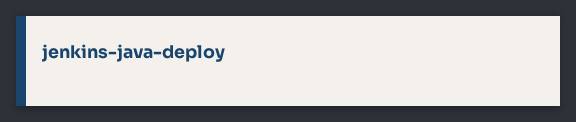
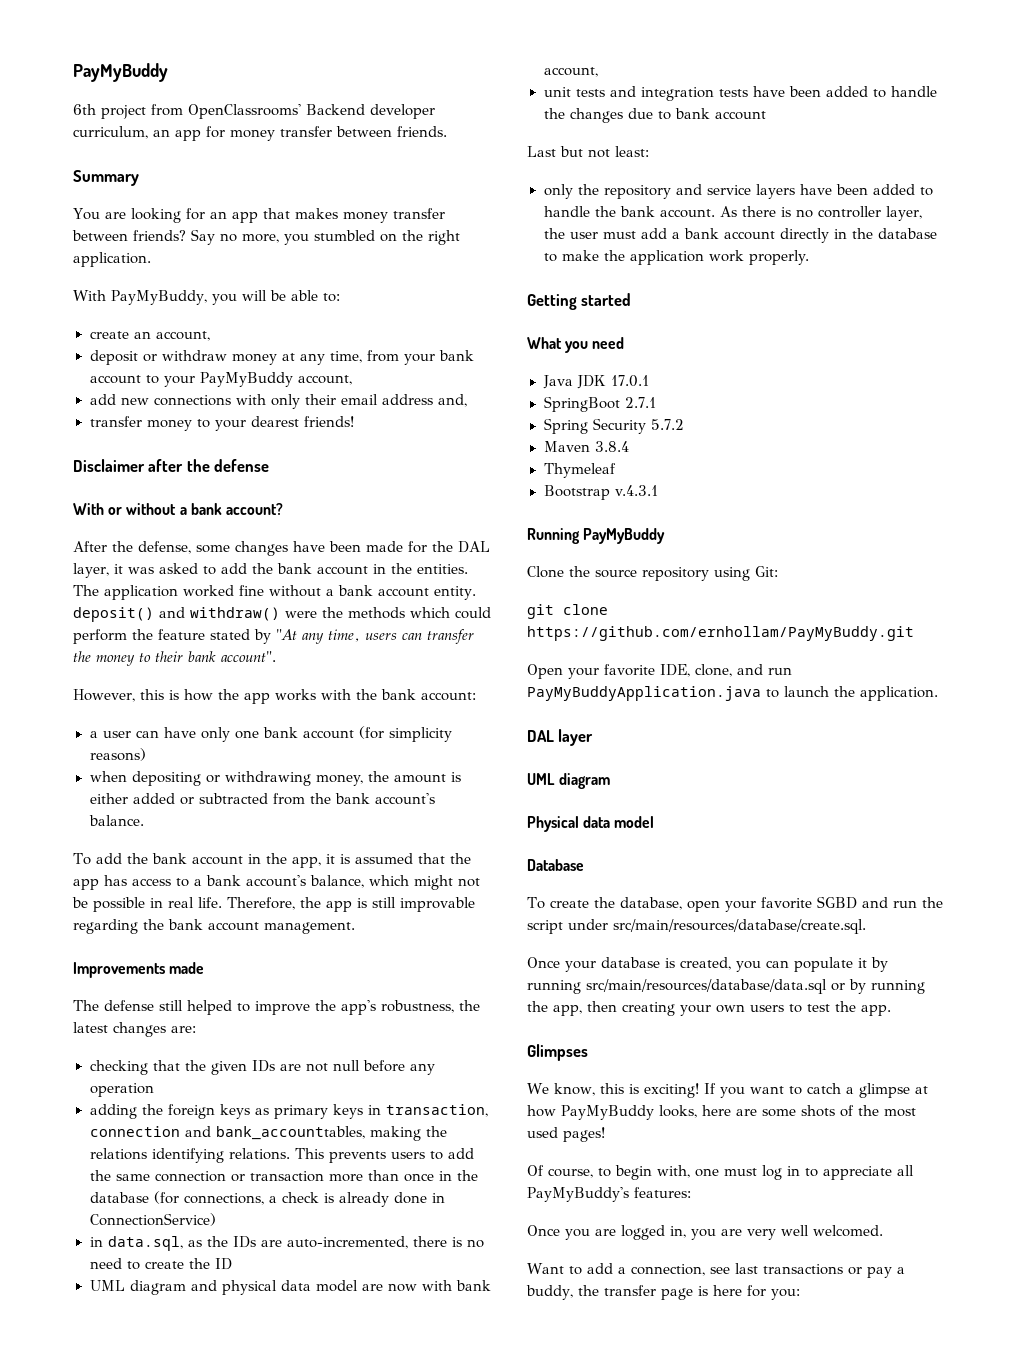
[42,44,225,62] jenkins-java-deploy -> [73,63,168,82] [73,104,435,119] [73,126,447,141] [73,170,139,186] [73,208,445,223] [72,229,460,245] [73,252,151,267] [73,290,340,305] [89,331,210,341] [89,350,474,365] [89,372,352,387] [89,394,467,409] [89,416,354,431] [73,459,270,472] [73,503,283,515] [73,541,490,556] [73,563,468,578] [73,585,476,600] [73,607,491,622] [73,629,474,644] [73,651,276,666] [73,689,476,704] [89,726,452,742] [89,748,146,761] [89,771,462,786] [89,793,435,805] [88,815,144,826] [73,853,471,868] [73,875,480,890] [72,897,475,912] [73,919,355,934] [73,962,205,978] [73,1000,480,1015] [73,1022,196,1037] [89,1060,435,1075] [89,1083,154,1097] [89,1104,488,1119] [89,1126,447,1141] [89,1148,474,1163] [89,1170,478,1182] [89,1191,445,1207] [89,1213,216,1226] [89,1236,484,1251] [89,1258,232,1270] [89,1280,491,1295] [543,67,598,77] [543,86,937,101] [543,108,766,123] [527,146,649,158] [543,184,933,199] [543,206,922,221] [543,228,937,243] [543,250,810,265] [527,293,632,310] [527,337,625,353] [542,375,649,389] [543,396,656,412] [543,418,684,434] [543,441,629,452] [543,463,616,478] [543,485,659,500] [527,528,666,544] [527,566,778,581] [527,604,608,619] [527,626,914,641] [527,664,792,679] [527,686,938,701] [527,729,594,746] [527,773,611,789] [527,816,655,832] [527,859,584,871] [527,896,943,912] [527,919,866,934] [527,957,888,972] [527,979,925,994] [527,1001,891,1016] [527,1044,588,1061] [527,1083,928,1098] [527,1105,916,1120] [527,1127,605,1142] [527,1165,914,1180] [527,1187,691,1202] [527,1225,883,1240] [527,1263,905,1278] [526,1285,800,1300] PayMyBuddy // 6th project from OpenClassrooms' Backend developer curriculum, an app for money transfer between friends. // Summary // You are looking for an app that makes money transfer between friends? Say no more, you stumbled on the right application. // With PayMyBuddy, you will be able to: // create an account, // deposit or withdraw money at any time, from your bank account to your PayMyBuddy account, // add new connections with only their email address and, // transfer money to your dearest friends! // Disclaimer after the defense // With or without a bank account? // After the defense, some changes have been made for the DAL layer, it was asked to add the bank account in the entities. The application worked fine without a bank account entity. deposit() and withdraw() were the methods which could perform the feature stated by "At any time, users can transfer the money to their bank account". // However, this is how the app works with the bank account: // a user can have only one bank account (for simplicity reasons) // when depositing or withdrawing money, the amount is either added or subtracted from the bank account's balance. // To add the bank account in the app, it is assumed that the app has access to a bank account's balance, which might not be possible in real life. Therefore, the app is still improvable regarding the bank account management. // Improvements made // The defense still helped to improve the app's robustness, the latest changes are: // checking that the given IDs are not null before any operation // adding the foreign keys as primary keys in transaction, connection and bank_accounttables, making the relations identifying relations. This prevents users to add the same connection or transaction more than once in the database (for connections, a check is already done in ConnectionService) // in data.sql, as the IDs are auto-incremented, there is no need to create the ID // UML diagram and physical data model are now with bank account, // unit tests and integration tests have been added to handle the changes due to bank account // Last but not least: // only the repository and service layers have been added to handle the bank account. As there is no controller layer, the user must add a bank account directly in the database to make the application work properly. // Getting started // What you need // Java JDK 17.0.1 // SpringBoot 2.7.1 // Spring Security 5.7.2 // Maven 3.8.4 // Thymeleaf // Bootstrap v.4.3.1 // Running PayMyBuddy // Clone the source repository using Git: // git clone https://github.com/ernhollam/PayMyBuddy.git // Open your favorite IDE, clone, and run PayMyBuddyApplication.java to launch the application. // DAL layer // UML diagram // Physical data model // Database // To create the database, open your favorite SGBD and run the script under src/main/resources/database/create.sql. // Once your database is created, you can populate it by running src/main/resources/database/data.sql or by running the app, then creating your own users to test the app. // Glimpses // We know, this is exciting! If you want to catch a glimpse at how PayMyBuddy looks, here are some shots of the most used pages! // Of course, to begin with, one must log in to appreciate all PayMyBuddy's features: // Once you are logged in, you are very well welcomed. // Want to add a connection, see last transactions or pay a buddy, the transfer page is here for you:

